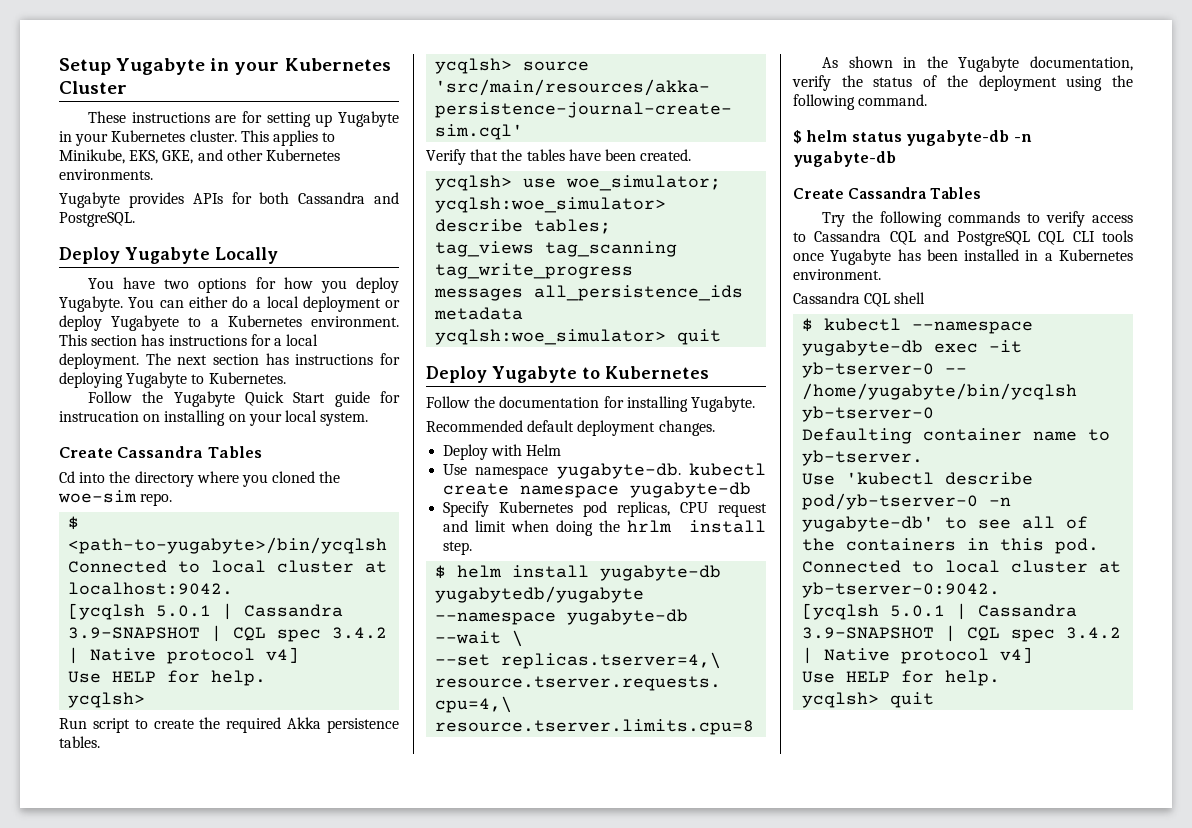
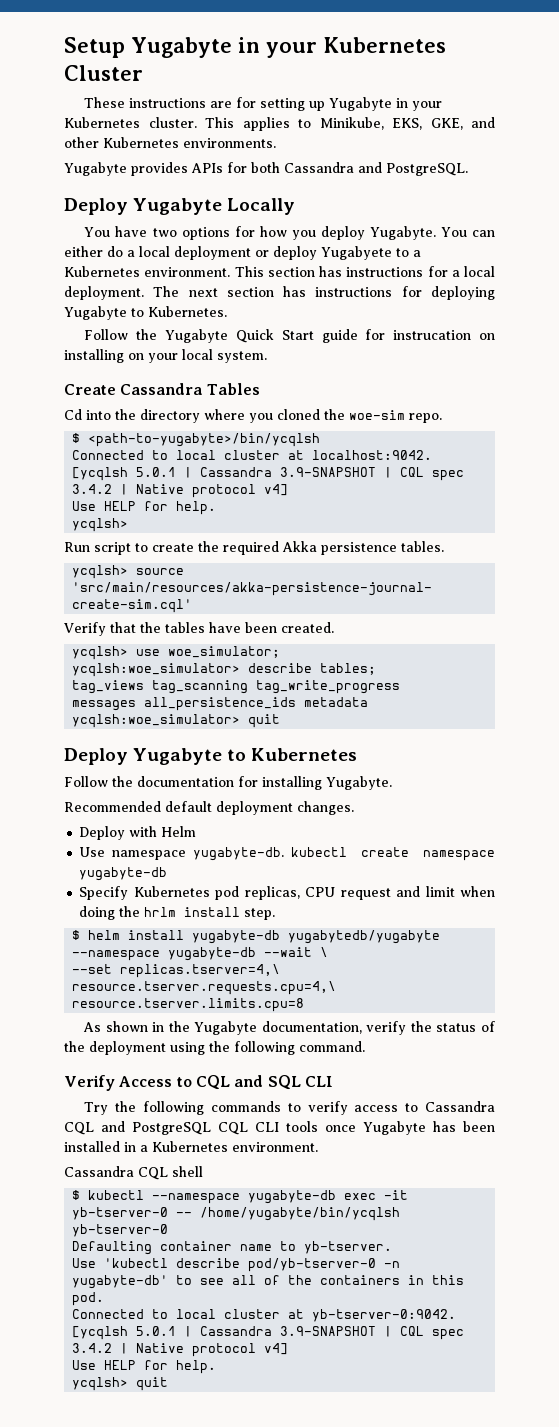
[793,130,1032,146] [793,151,896,167] [793,187,982,199] $ helm status yugabyte-db -n yugabyte-db // Create Cassandra Tables -> [64,1075,333,1091] Verify Access to CQL and SQL CLI

